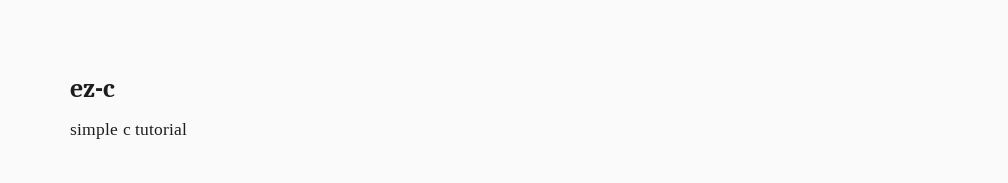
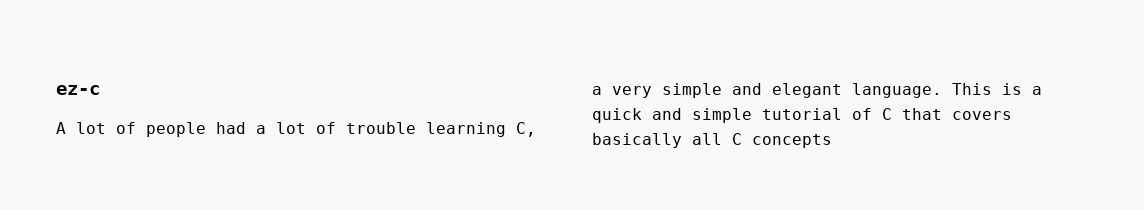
[70,123,188,139] simple c tutorial -> [56,122,536,137] [592,83,1042,98] [592,108,1012,123] [592,133,832,148] A lot of people had a lot of trouble learning C, a very simple and elegant language. This is a quick and simple tutorial of C that covers basically all C concepts

